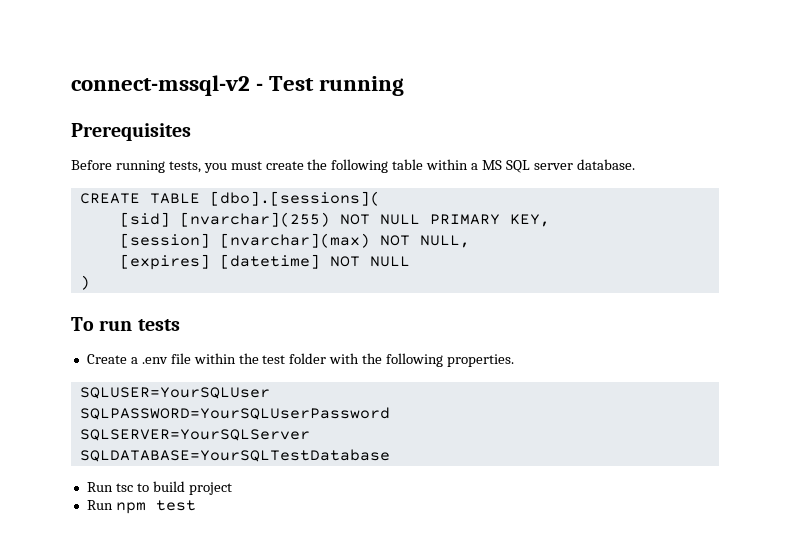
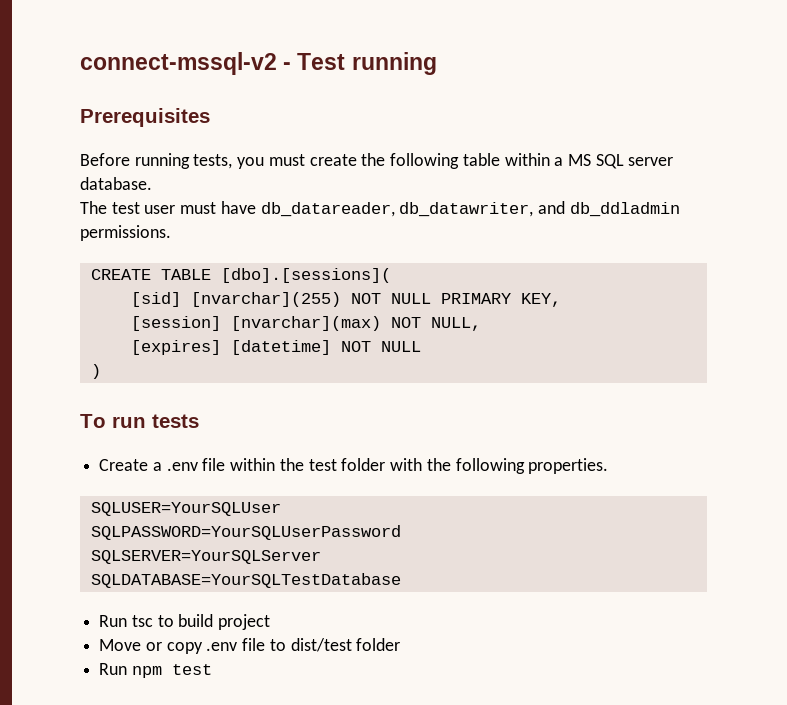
(635, 164) none -> [80,201,680,217] [80,225,171,241] // The test user must have db_datareader, db_datawriter, and db_ddladmin permissions.
(232, 488) none -> [99,638,401,654] // Move or copy .env file to dist/test folder

